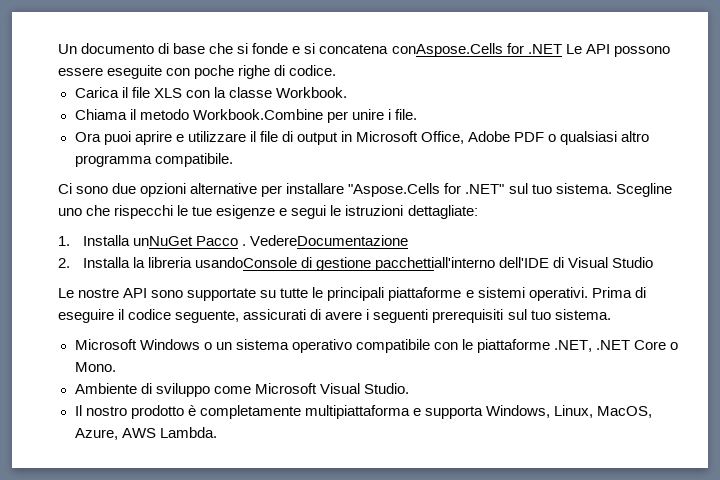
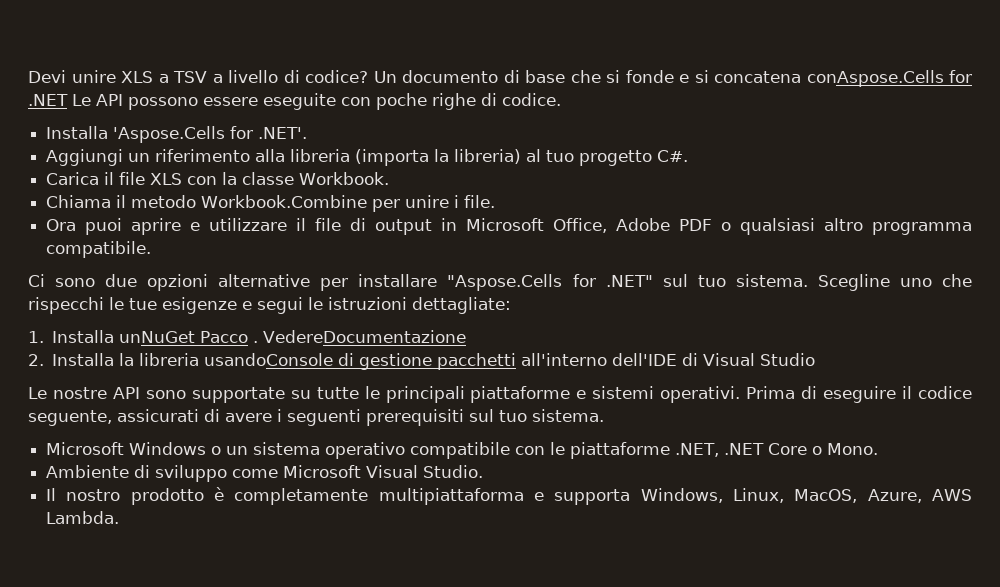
(58, 49) none -> [28,70,368,83] Devi unire XLS a TSV a livello di codice?
(337, 70) none -> [46,126,308,143] [46,149,689,166] // Installa 'Aspose.Cells for .NET'. // Aggiungi un riferimento alla libreria (importa la libreria) al tuo progetto C#.
[375,257,496,271] pacchettiall'interno -> [437,353,608,370] pacchetti all'interno

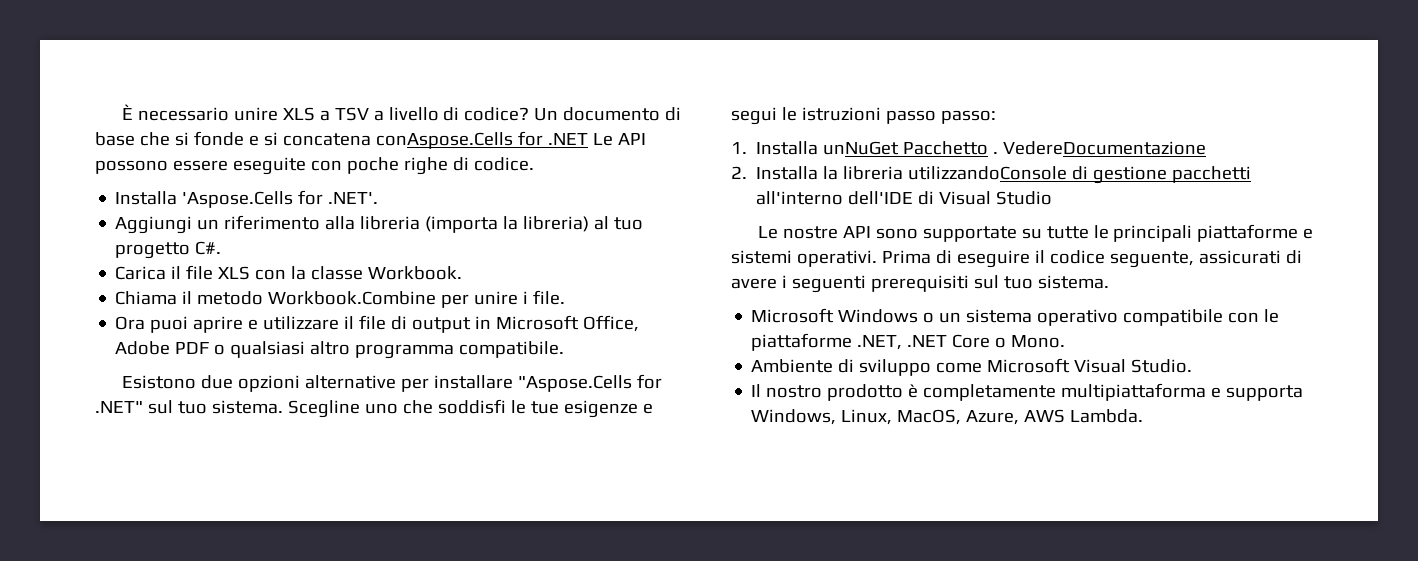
[28,70,66,83] Devi -> [121,104,229,121] È necessario
[28,274,96,287] Ci sono -> [121,375,196,389] Esistono
[28,297,104,314] rispecchi -> [437,399,506,414] soddisfi
[412,297,511,314] dettagliate: -> [885,110,996,124] passo passo:
[200,331,249,343] Pacco -> [903,141,989,155] Pacchetto
[204,353,334,366] usandoConsole -> [908,166,1068,180] utilizzandoConsole

